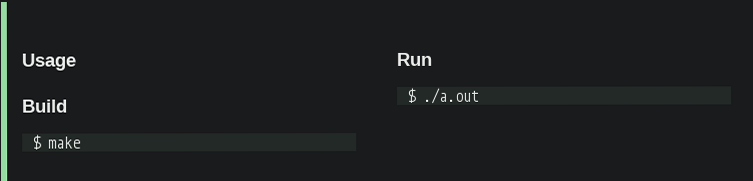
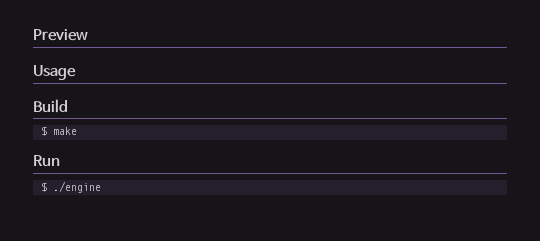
(21, 62) none -> [33,29,88,41] Preview //
[421,87,480,104] ./a.out -> [52,181,101,193] ./engine

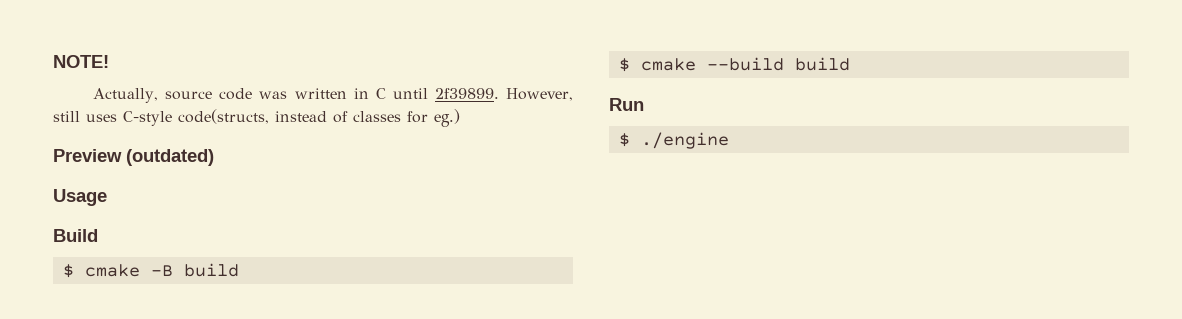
(33, 35) none -> [53,55,109,68] [93,88,574,103] [53,109,460,127] NOTE! // Actually, source code was written in C until 2f39899. However, still uses C-style code(structs, instead of classes for eg.) //
(88, 35) none -> [126,149,214,166] (outdated)
[52,127,77,135] make -> [84,263,239,277] [618,57,850,72] cmake -B build // $ cmake --build build

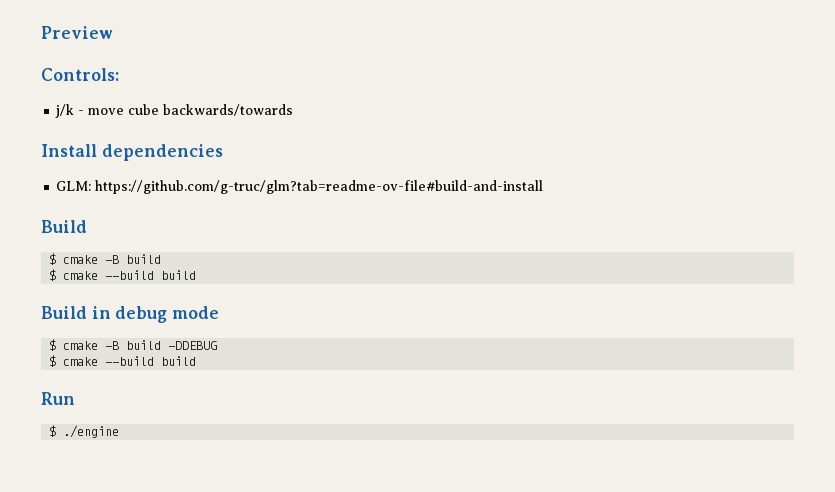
[53,55,109,68] [93,88,574,103] [53,109,460,127] [53,149,214,166] [53,189,107,206] NOTE! // Actually, source code was written in C until 2f39899. However, still uses C-style code(structs, instead of classes for eg.) // Preview (outdated) // Usage -> [41,26,113,39] [41,68,119,81] [55,104,294,118] [41,144,223,161] [56,180,544,194] Preview // Controls: // j/k - move cube backwards/towards // Install dependencies // GLM: https://github.com/g-truc/glm?tab=readme-ov-file#build-and-install
(850, 64) none -> [41,306,220,323] [49,339,218,351] [49,355,197,367] // Build in debug mode // $ cmake -B build -DDEBUG // $ cmake --build build

